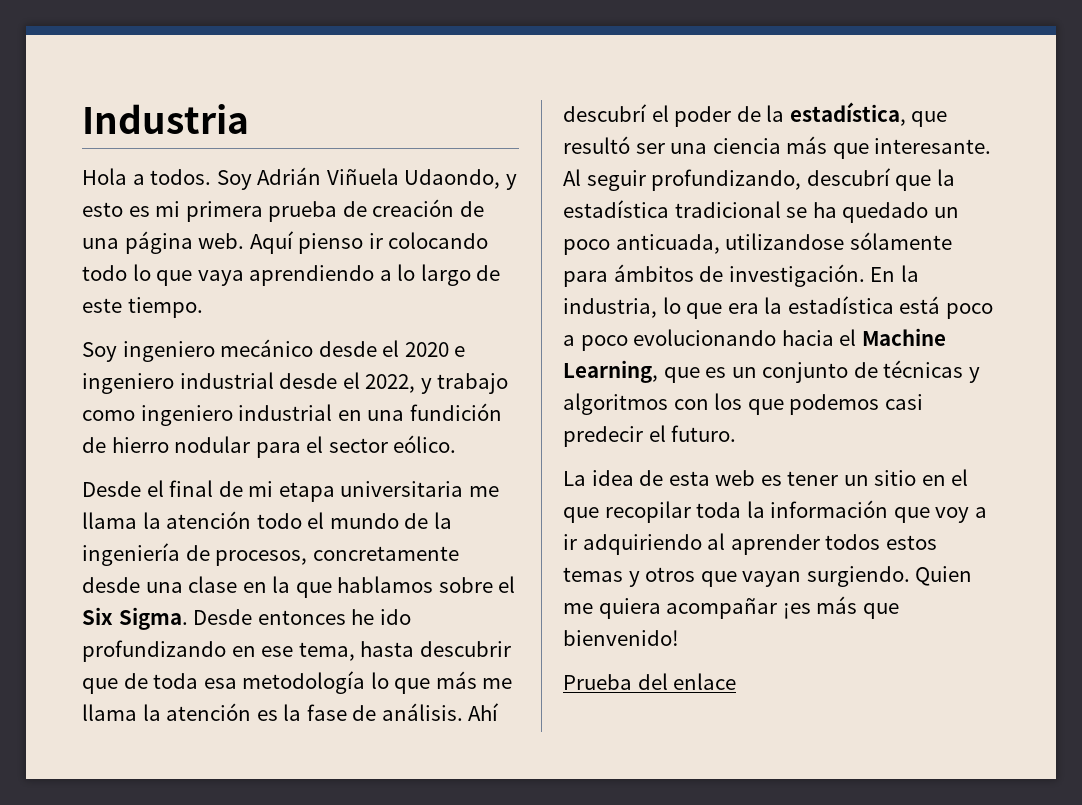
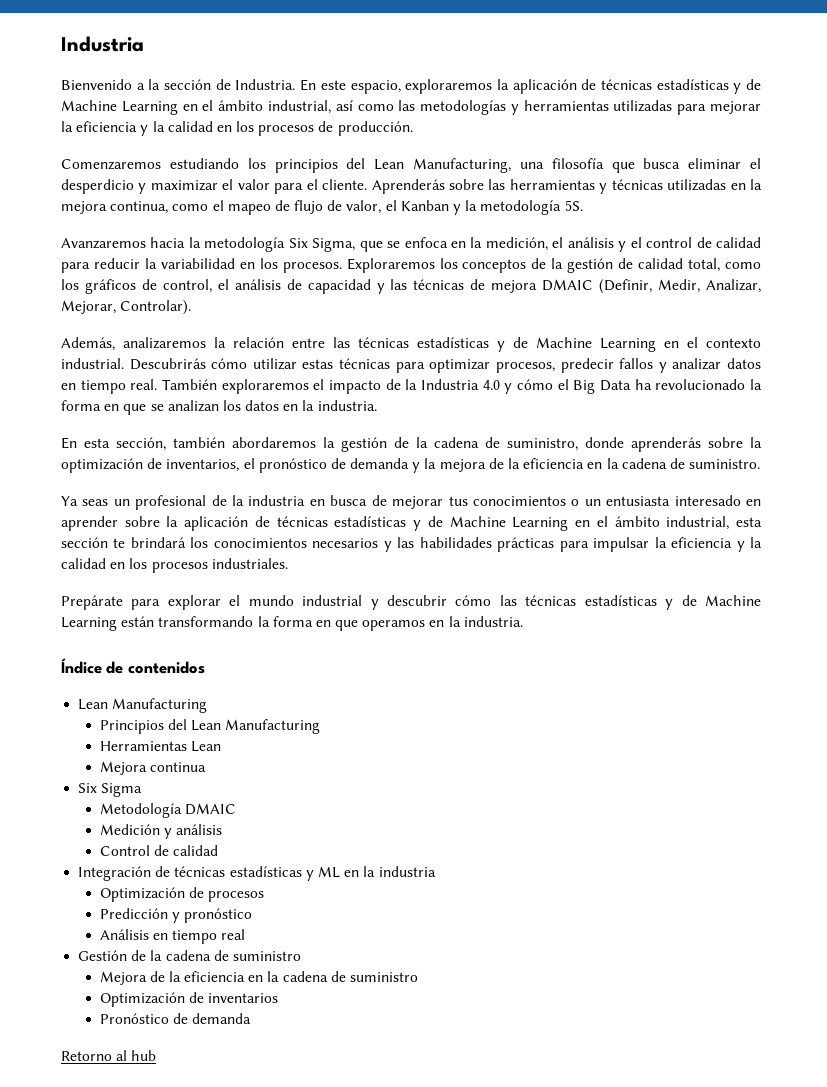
[82,167,517,190] [82,199,484,222] [82,231,489,254] [82,264,501,286] [82,297,203,318] [82,339,466,362] [82,372,509,394] [82,403,502,426] [82,435,457,458] [82,480,499,502] [82,511,452,529] [82,543,459,566] [82,576,516,598] [82,607,411,630] [82,640,511,662] [82,671,513,694] [82,703,500,721] [563,102,948,127] [563,136,992,159] [563,168,955,191] [563,200,959,223] [563,232,952,255] [563,264,919,287] [563,296,993,319] [563,328,946,351] [563,360,980,383] [563,393,923,415] [563,425,737,447] [563,469,969,486] [563,500,987,523] [563,533,937,555] [563,566,973,587] [563,596,899,619] [563,630,679,646] [563,673,737,690] Hola a todos. Soy Adrián Viñuela Udaondo, y esto es mi primera prueba de creación de una página web. Aquí pienso ir colocando todo lo que vaya aprendiendo a lo largo de este tiempo. // Soy ingeniero mecánico desde el 2020 e ingeniero industrial desde el 2022, y trabajo como ingeniero industrial en una fundición de hierro nodular para el sector eólico. // Desde el final de mi etapa universitaria me llama la atención todo el mundo de la ingeniería de procesos, concretamente desde una clase en la que hablamos sobre el Six Sigma. Desde entonces he ido profundizando en ese tema, hasta descubrir que de toda esa metodología lo que más me llama la atención es la fase de análisis. Ahí descubrí el poder de la estadística, que resultó ser una ciencia más que interesante. Al seguir profundizando, descubrí que la estadística tradicional se ha quedado un poco anticuada, utilizandose sólamente para ámbitos de investigación. En la industria, lo que era la estadística está poco a poco evolucionando hacia el Machine Learning, que es un conjunto de técnicas y algoritmos con los que podemos casi predecir el futuro. // La idea de esta web es tener un sitio en el que recopilar toda la información que voy a ir adquiriendo al aprender todos estos temas y otros que vayan surgiendo. Quien me quiera acompañar ¡es más que bienvenido! // Prueba del enlace -> [61,79,761,94] [61,100,762,115] [61,121,413,136] [61,158,761,173] [61,179,762,194] [61,200,583,215] [61,237,762,252] [61,258,761,273] [61,279,761,294] [61,300,192,315] [61,337,761,352] [61,358,762,373] [61,379,762,394] [61,400,377,415] [61,437,762,452] [61,458,761,473] [61,495,761,510] [61,516,763,531] [61,537,763,552] [61,558,288,573] [61,595,762,610] [61,616,523,631] [61,658,205,674] [78,698,208,713] [99,719,321,734] [99,741,221,752] [99,761,206,775] [78,783,143,797] [99,803,236,818] [99,824,222,839] [99,845,218,856] [78,866,436,881] [99,887,264,902] [99,908,252,923] [99,929,246,944] [78,950,301,961] [99,971,419,985] [99,992,278,1007] [99,1013,251,1024] [61,1050,157,1061] Bienvenido a la sección de Industria. En este espacio, exploraremos la aplicación de técnicas estadísticas y de Machine Learning en el ámbito industrial, así como las metodologías y herramientas utilizadas para mejorar la eficiencia y la calidad en los procesos de producción. // Comenzaremos estudiando los principios del Lean Manufacturing, una filosofía que busca eliminar el desperdicio y maximizar el valor para el cliente. Aprenderás sobre las herramientas y técnicas utilizadas en la mejora continua, como el mapeo de flujo de valor, el Kanban y la metodología 5S. // Avanzaremos hacia la metodología Six Sigma, que se enfoca en la medición, el análisis y el control de calidad para reducir la variabilidad en los procesos. Exploraremos los conceptos de la gestión de calidad total, como los gráficos de control, el análisis de capacidad y las técnicas de mejora DMAIC (Definir, Medir, Analizar, Mejorar, Controlar). // Además, analizaremos la relación entre las técnicas estadísticas y de Machine Learning en el contexto industrial. Descubrirás cómo utilizar estas técnicas para optimizar procesos, predecir fallos y analizar datos en tiempo real. También exploraremos el impacto de la Industria 4.0 y cómo el Big Data ha revolucionado la forma en que se analizan los datos en la industria. // En esta sección, también abordaremos la gestión de la cadena de suministro, donde aprenderás sobre la optimización de inventarios, el pronóstico de demanda y la mejora de la eficiencia en la cadena de suministro. // Ya seas un profesional de la industria en busca de mejorar tus conocimientos o un entusiasta interesado en aprender sobre la aplicación de técnicas estadísticas y de Machine Learning en el ámbito industrial, esta sección te brindará los conocimientos necesarios y las habilidades prácticas para impulsar la eficiencia y la calidad en los procesos industriales. // Prepárate para explorar el mundo industrial y descubrir cómo las técnicas estadísticas y de Machine Learning están transformando la forma en que operamos en la industria. // Índice de contenidos // Lean Manufacturing // Principios del Lean Manufacturing // Herramientas Lean // Mejora continua // Six Sigma // Metodología DMAIC // Medición y análisis // Control de calidad // Integración de técnicas estadísticas y ML en la industria // Optimización de procesos // Predicción y pronóstico // Análisis en tiempo real // Gestión de la cadena de suministro // Mejora de la eficiencia en la cadena de suministro // Optimización de inventarios // Pronóstico de demanda // Retorno al hub

